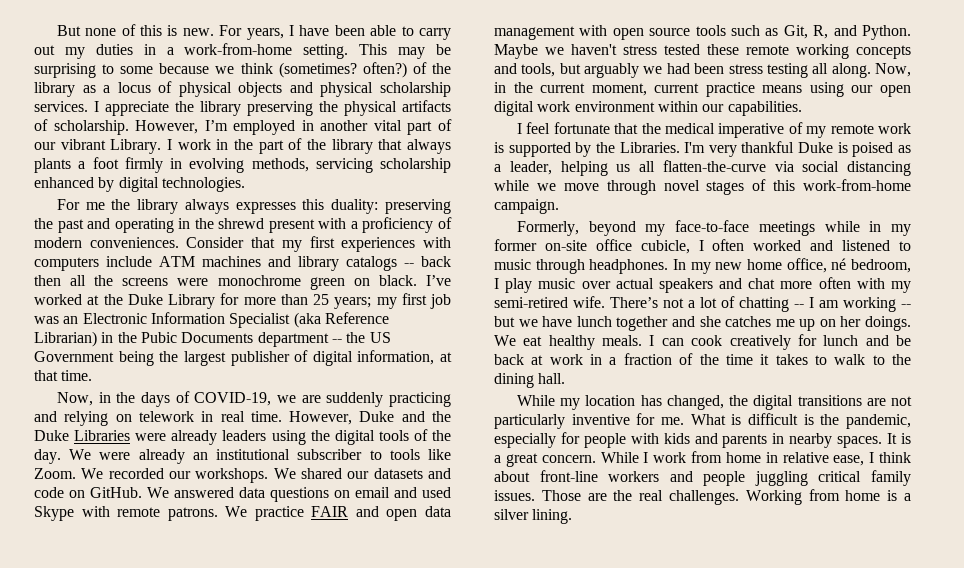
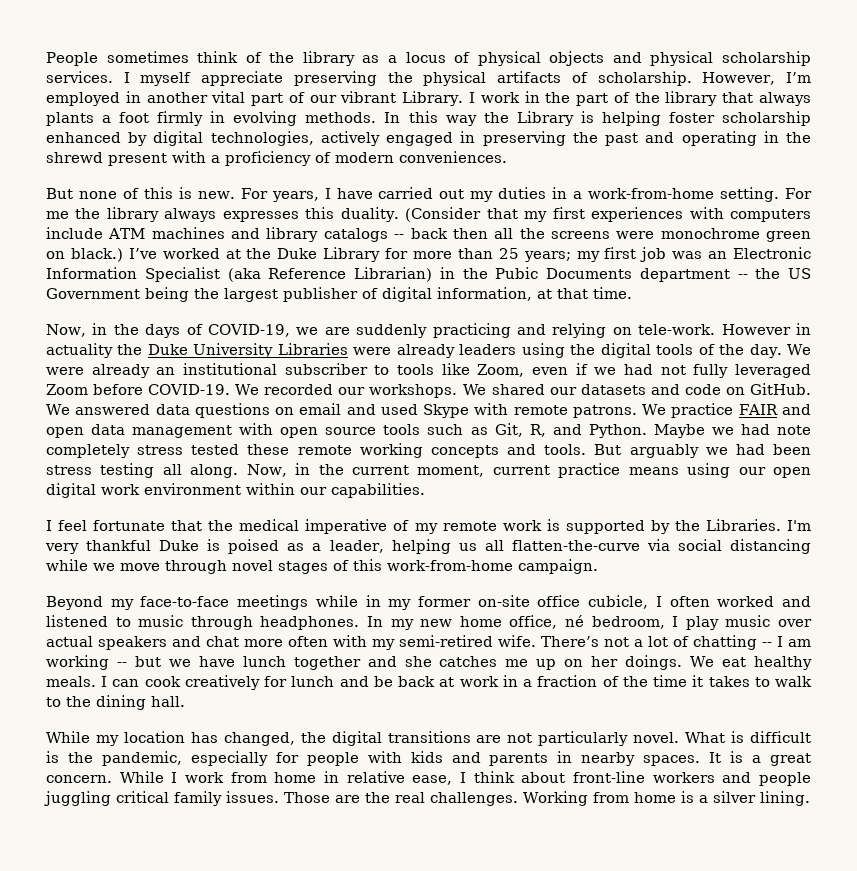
[56,24,451,40] [34,43,452,59] [34,62,407,78] But none of this is new. For years, I have been able to carry out my duties in a work-from-home setting. This may be surprising to some because we think (sometimes? often?) -> [46,51,239,66] People sometimes think
[105,101,241,116] appreciate the library -> [140,71,284,86] myself appreciate
[251,158,451,173] [34,177,245,192] [56,199,379,214] methods, servicing scholarship enhanced by digital technologies. // For me the library always expresses this duality: -> [305,111,812,126] [46,131,476,146] methods. In this way the Library is helping foster scholarship enhanced by digital technologies, actively engaged in
[186,237,245,248] Consider -> [46,187,812,202] [46,207,482,222] // But none of this is new. For years, I have carried out my duties in a work-from-home setting. For me the library always expresses this duality. (Consider
[378,275,417,286] black. -> [70,248,123,262] black.)
[138,411,452,425] [34,430,69,441] telework in real time. However, Duke and the Duke -> [638,323,811,335] [46,343,274,358] tele-work. However in actuality the Duke University
[34,468,76,479] Zoom. -> [477,363,811,378] [46,384,231,395] Zoom, even if we had not fully leveraged Zoom before COVID-19.
[571,44,617,55] haven't -> [740,424,811,435] [46,444,130,458] had note completely
[521,63,581,77] tools, but -> [544,444,622,455] tools. But
[516,221,636,236] Formerly, beyond -> [46,596,103,610] Beyond
[571,413,684,425] inventive for me. -> [633,732,680,743] novel.

